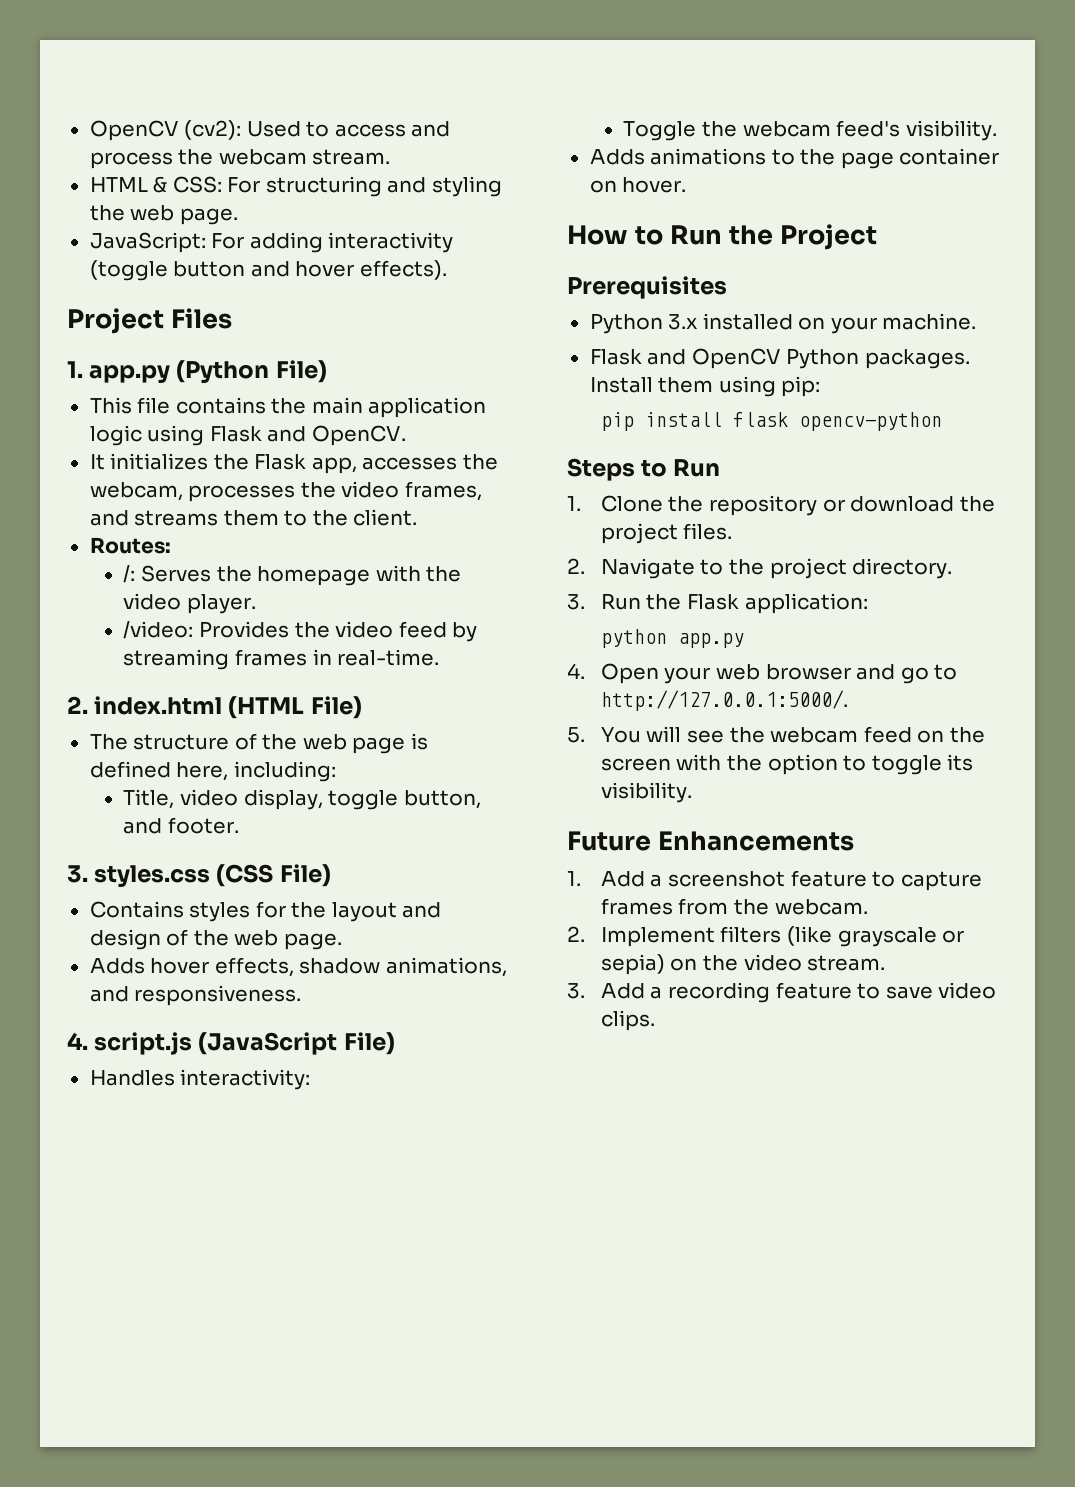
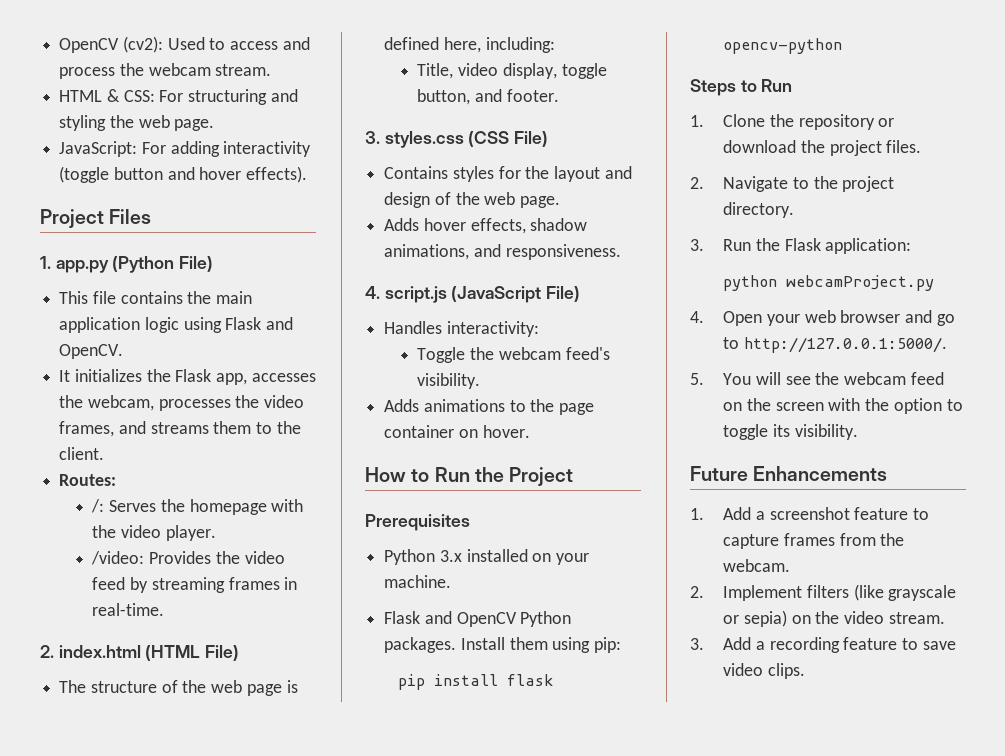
[677,633,744,648] app.py -> [786,275,935,291] webcamProject.py

